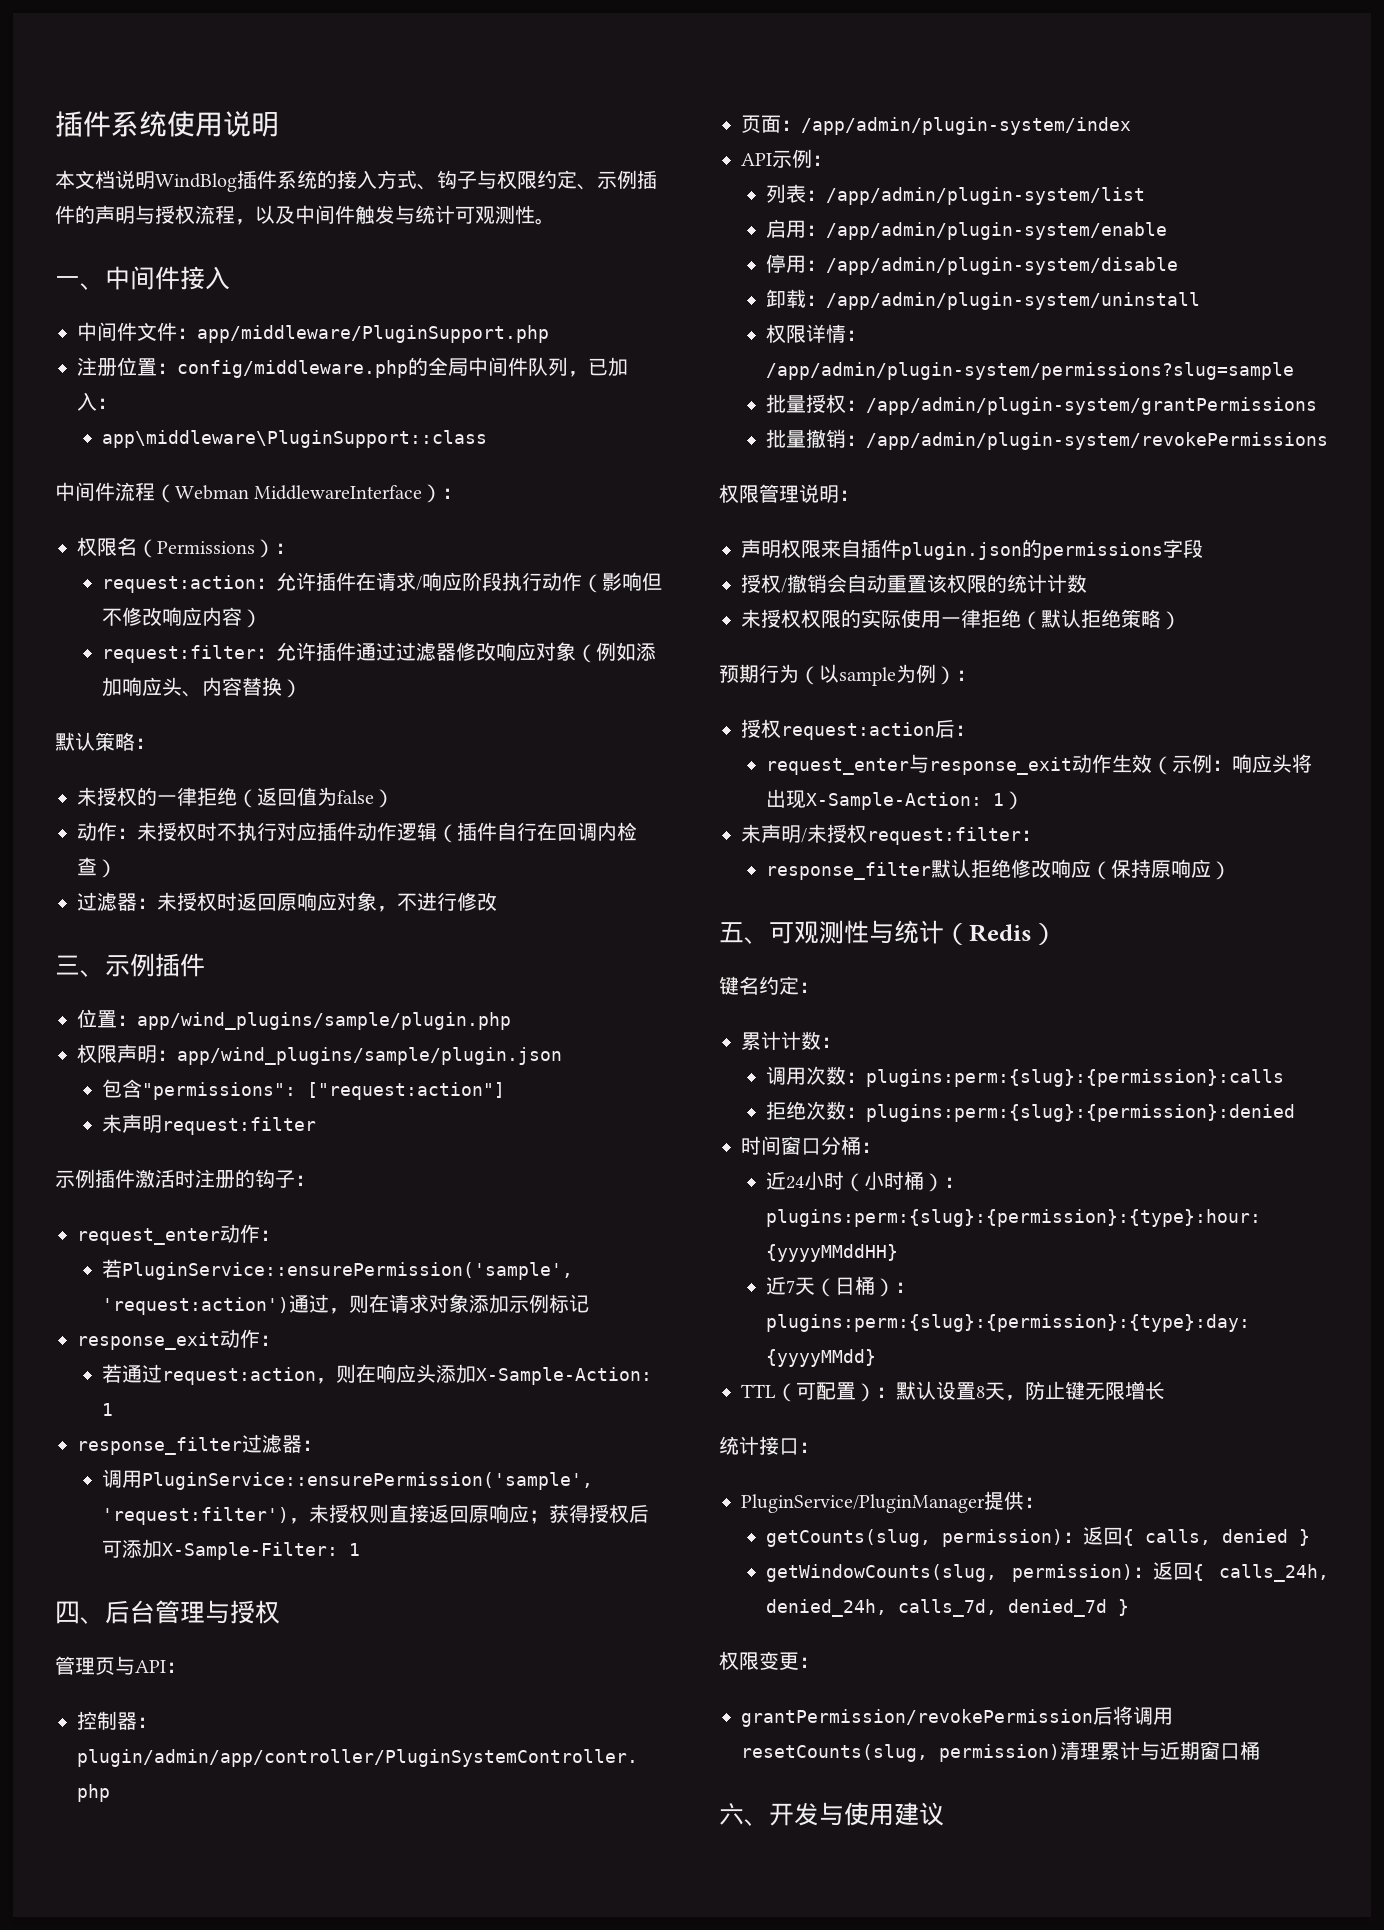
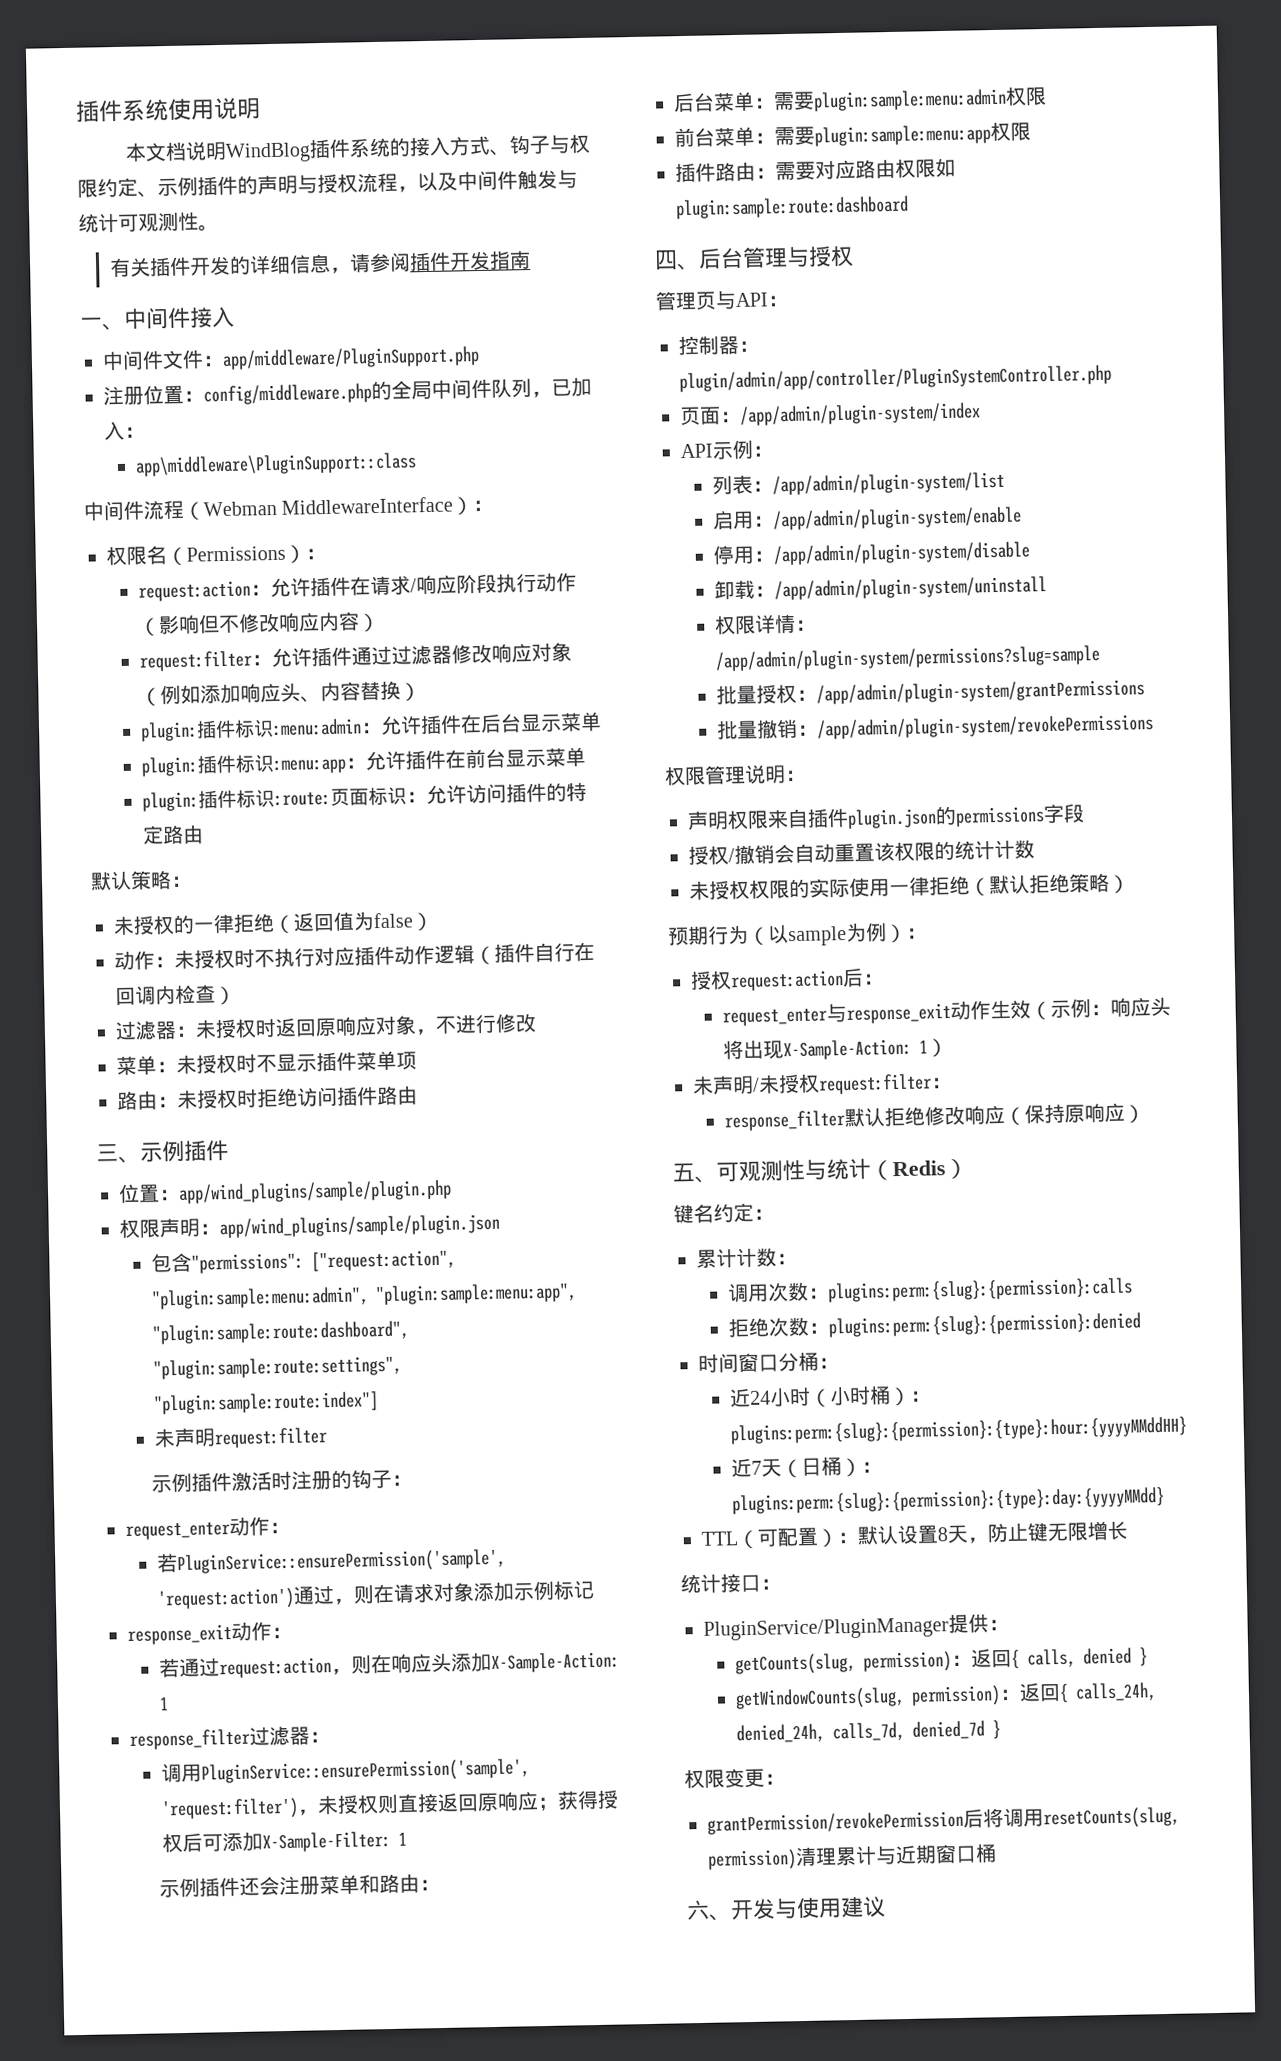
(555, 221) none -> [109,249,532,278] // 有关插件开发的详细信息，请参阅插件开发指南
(302, 688) none -> [140,711,603,742] [141,746,587,777] [142,781,588,812] [142,824,205,845] // plugin:插件标识:menu:admin：允许插件在后台显示菜单 // plugin:插件标识:menu:app：允许插件在前台显示菜单 // plugin:插件标识:route:页面标识：允许访问插件的特定路由
(497, 901) none -> [116,1050,417,1076] [117,1085,418,1111] // 菜单：未授权时不显示插件菜单项 // 路由：未授权时拒绝访问插件路由
[306,1082,505,1100] ["request:action"] -> [311,1249,457,1272] [151,1282,578,1310] [152,1320,410,1345] [153,1355,403,1380] [153,1391,380,1415] ["request:action", "plugin:sample:menu:admin", "plugin:sample:menu:app", "plugin:sample:route:dashboard", "plugin:sample:route:settings", "plugin:sample:route:index"]
(360, 1549) none -> [158,1873,440,1898] [673,86,1047,113] [674,121,1031,148] [675,157,956,183] [675,195,909,220] // 示例插件还会注册菜单和路由： // 后台菜单：需要plugin:sample:menu:admin权限 // 前台菜单：需要plugin:sample:menu:app权限 // 插件路由：需要对应路由权限如plugin:sample:route:dashboard

